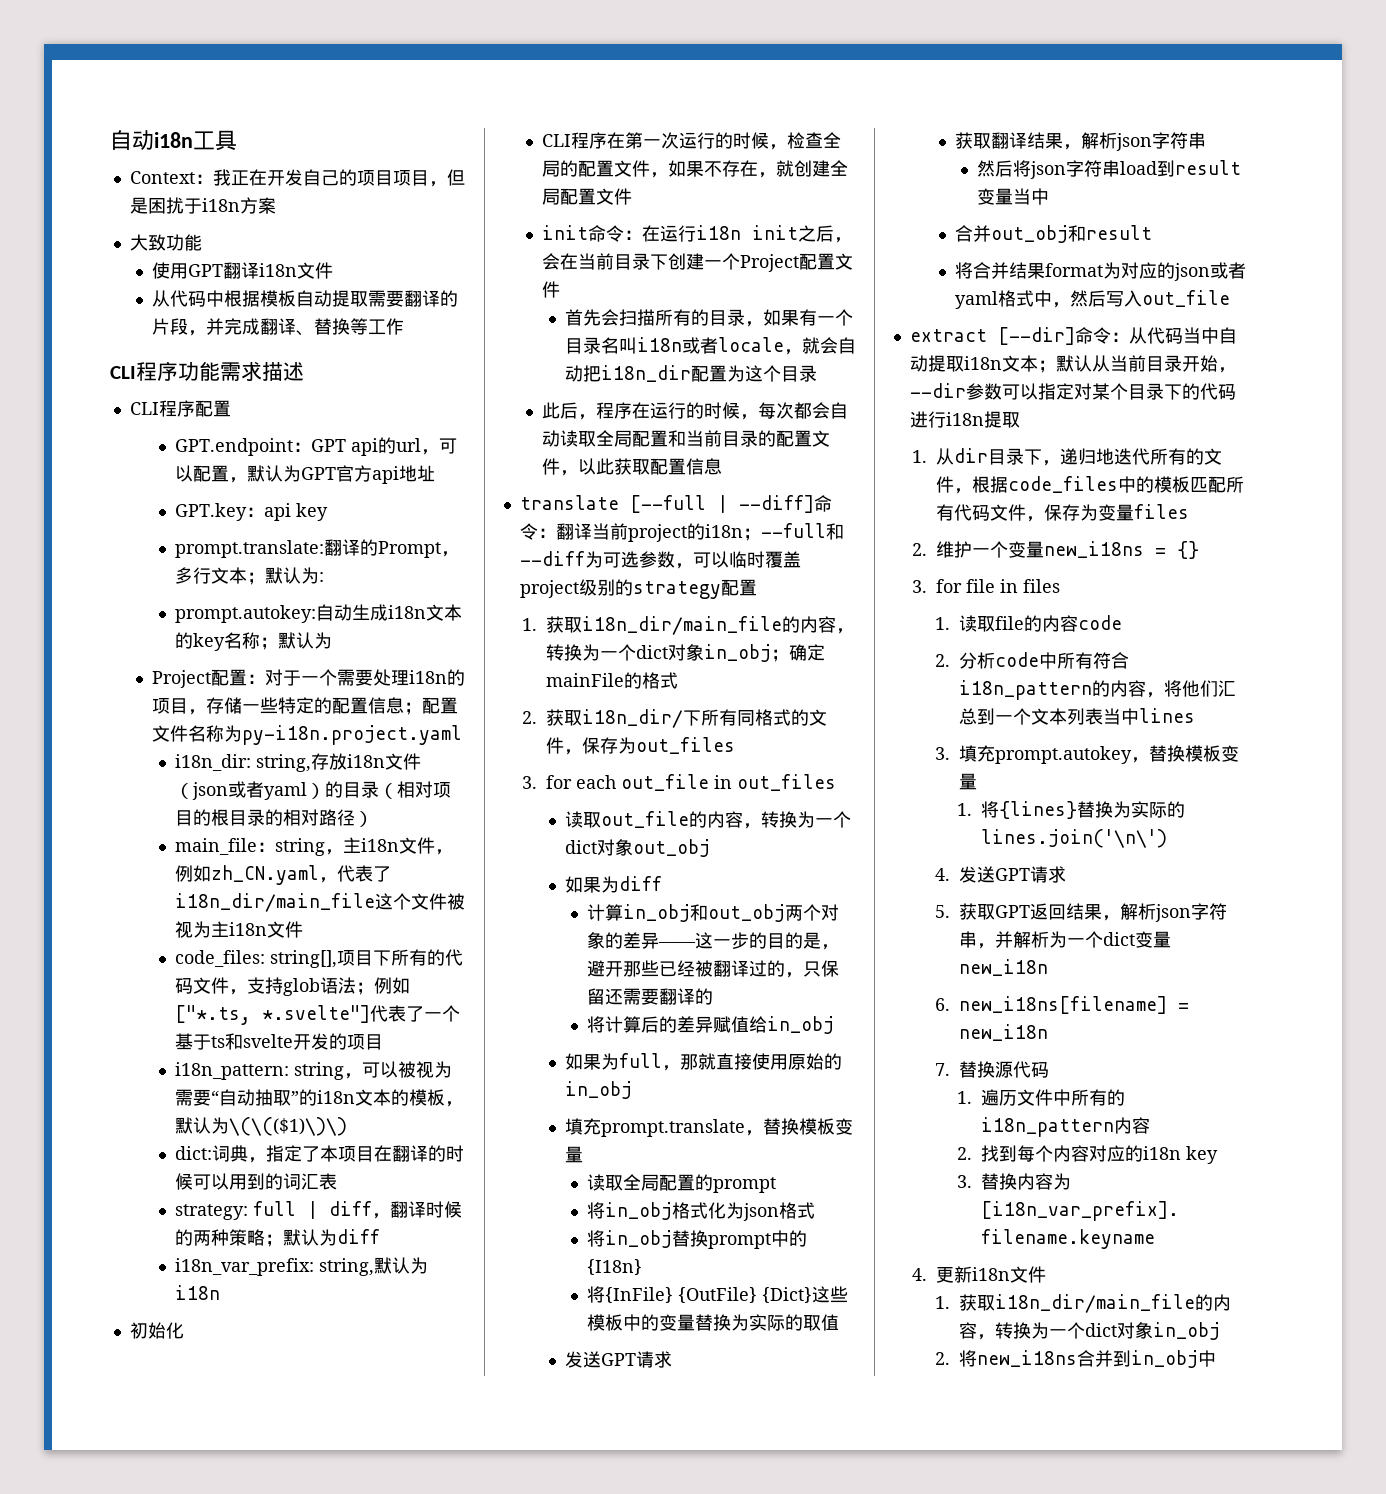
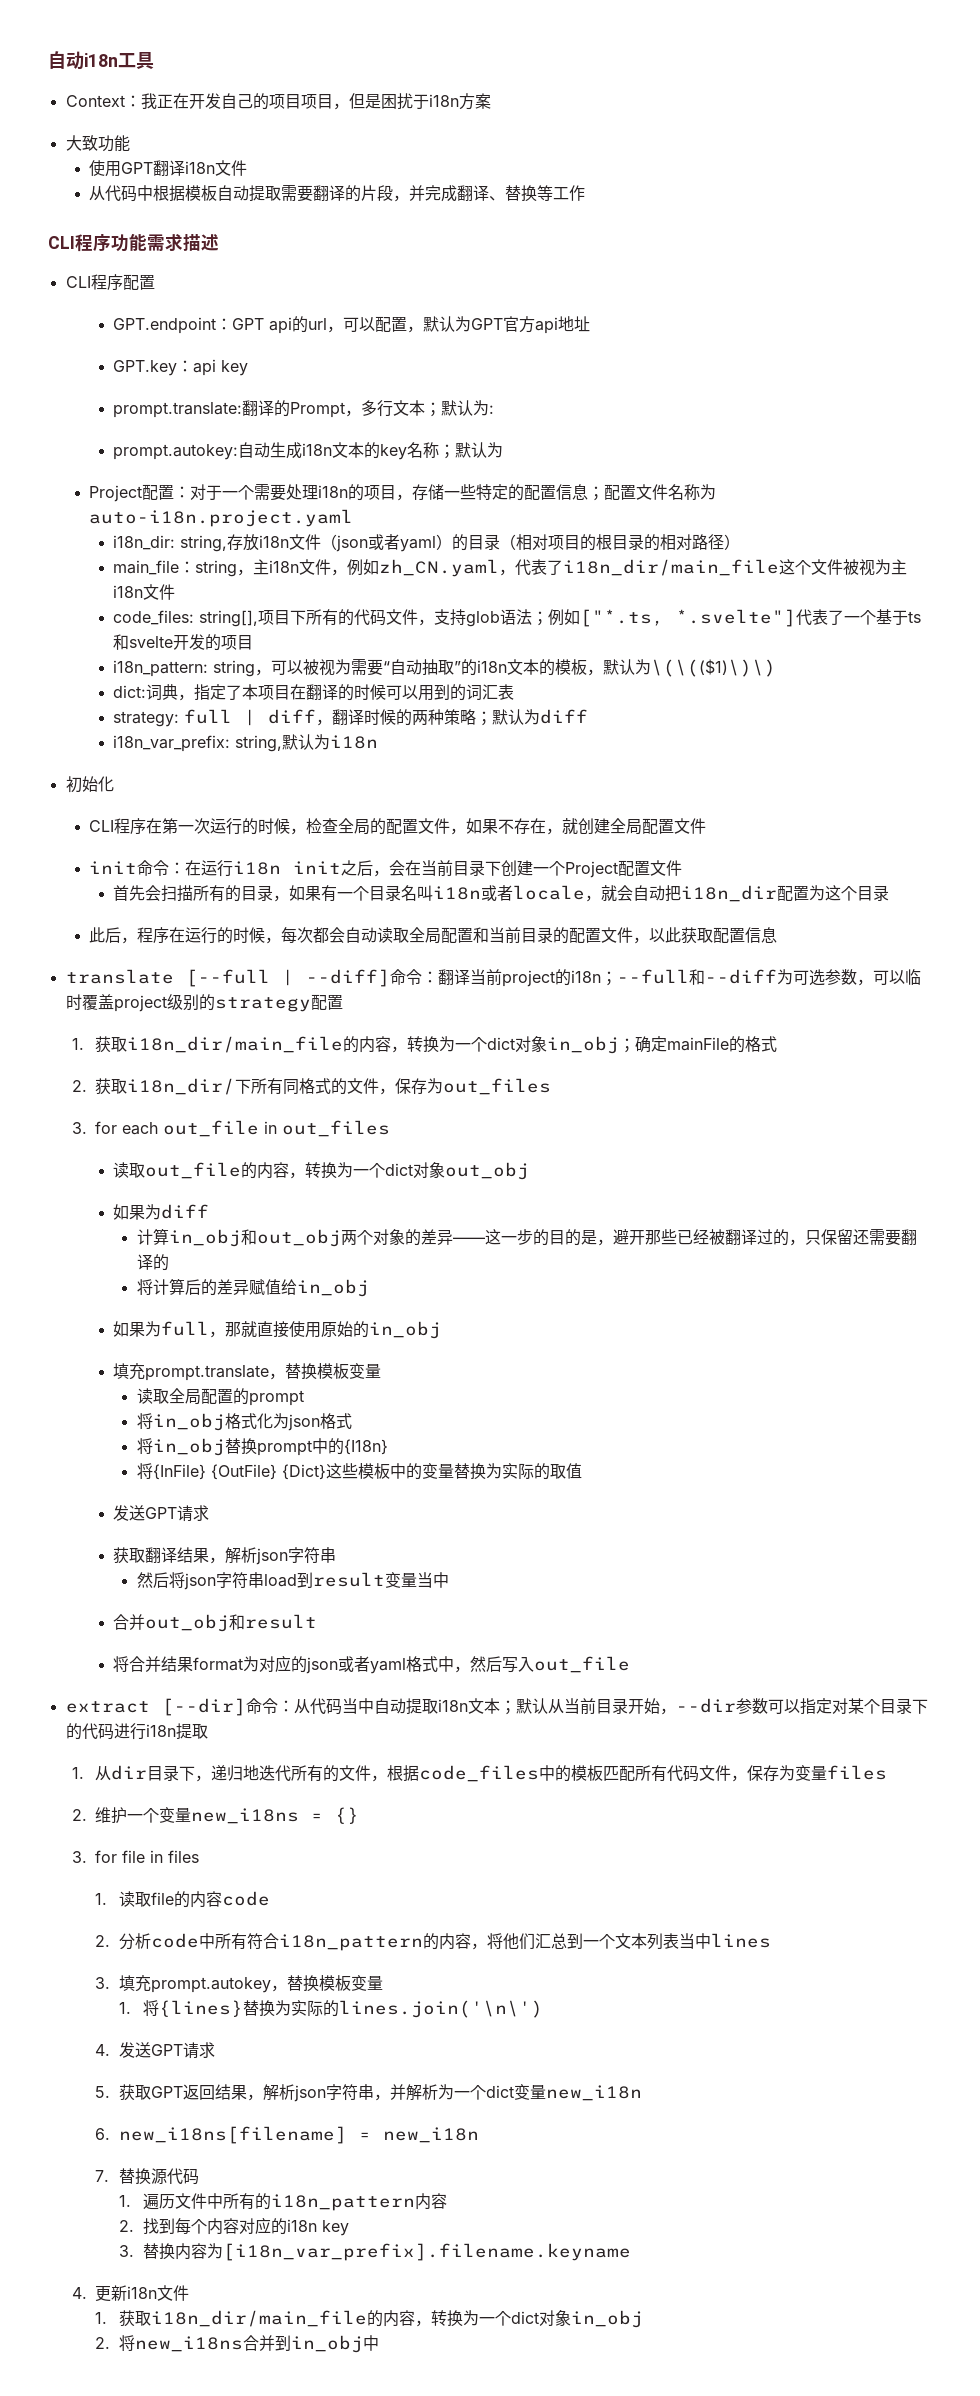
[242,725,463,745] py-i18n.project.yaml -> [89,509,354,527] auto-i18n.project.yaml

